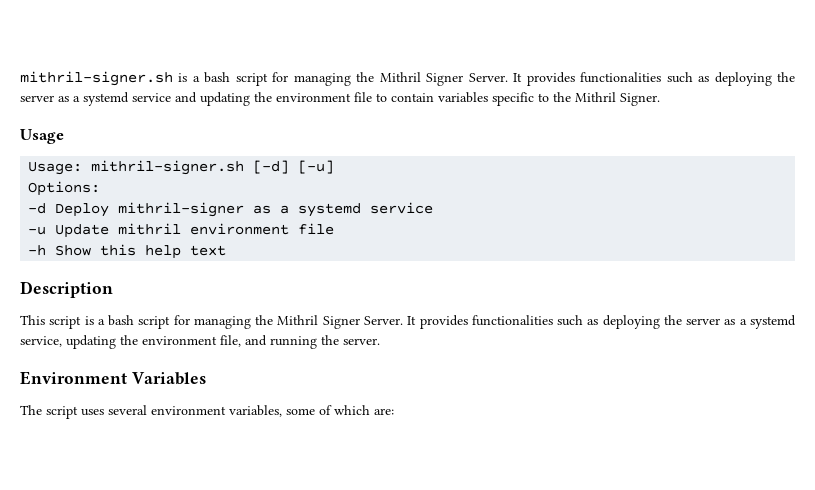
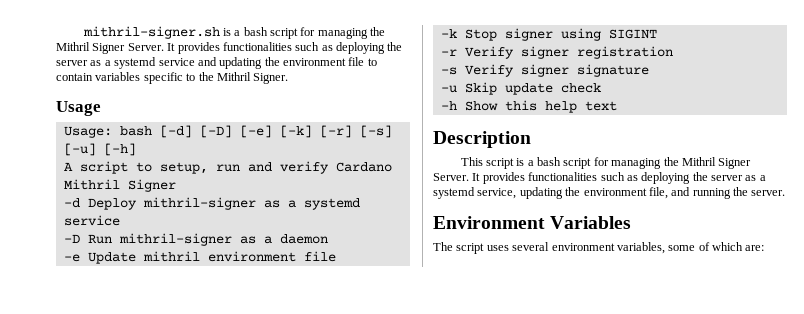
[91,160,335,175] [28,181,101,196] mithril-signer.sh [-d] [-u] // Options: -> [119,125,392,138] [63,143,136,156] [63,161,392,174] [63,179,176,192] bash [-d] [-D] [-e] [-k] [-r] [-s] [-u] [-h] // A script to setup, run and verify Cardano Mithril Signer
[28,223,335,238] -u Update mithril environment file -> [63,233,328,246] [63,251,336,264] [440,28,657,41] [440,46,673,59] [440,64,649,77] [440,82,601,95] -D Run mithril-signer as a daemon // -e Update mithril environment file // -k Stop signer using SIGINT // -r Verify signer registration // -s Verify signer signature // -u Skip update check

